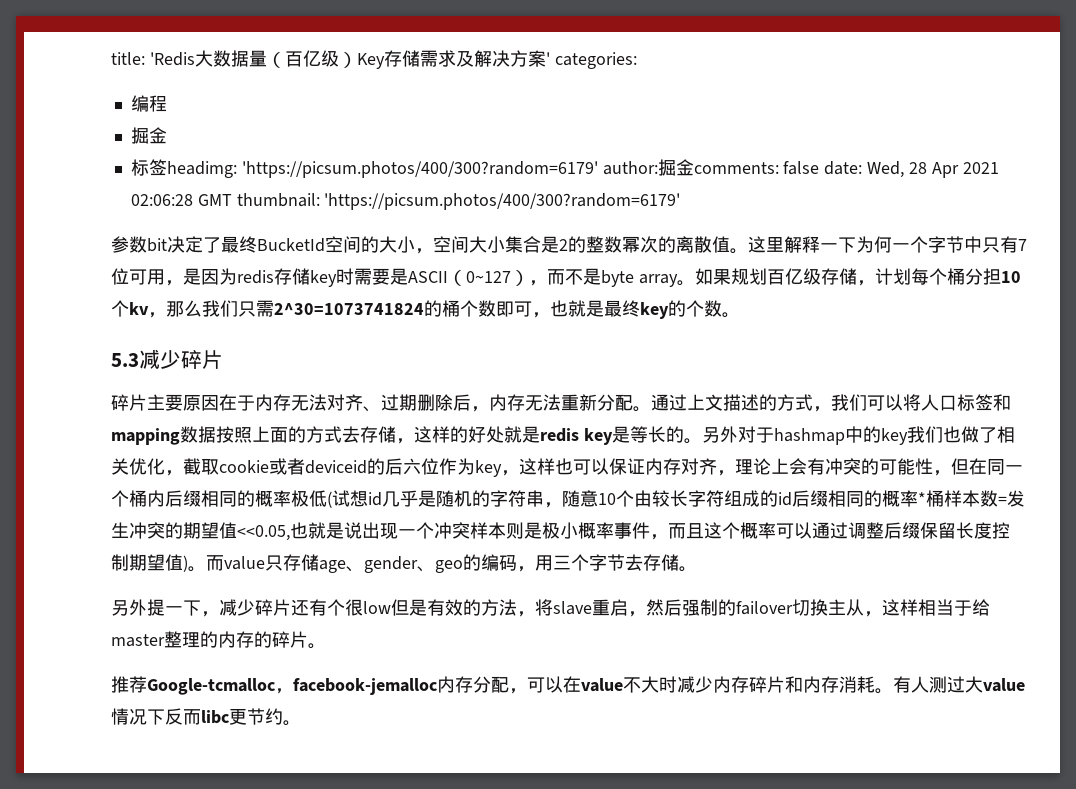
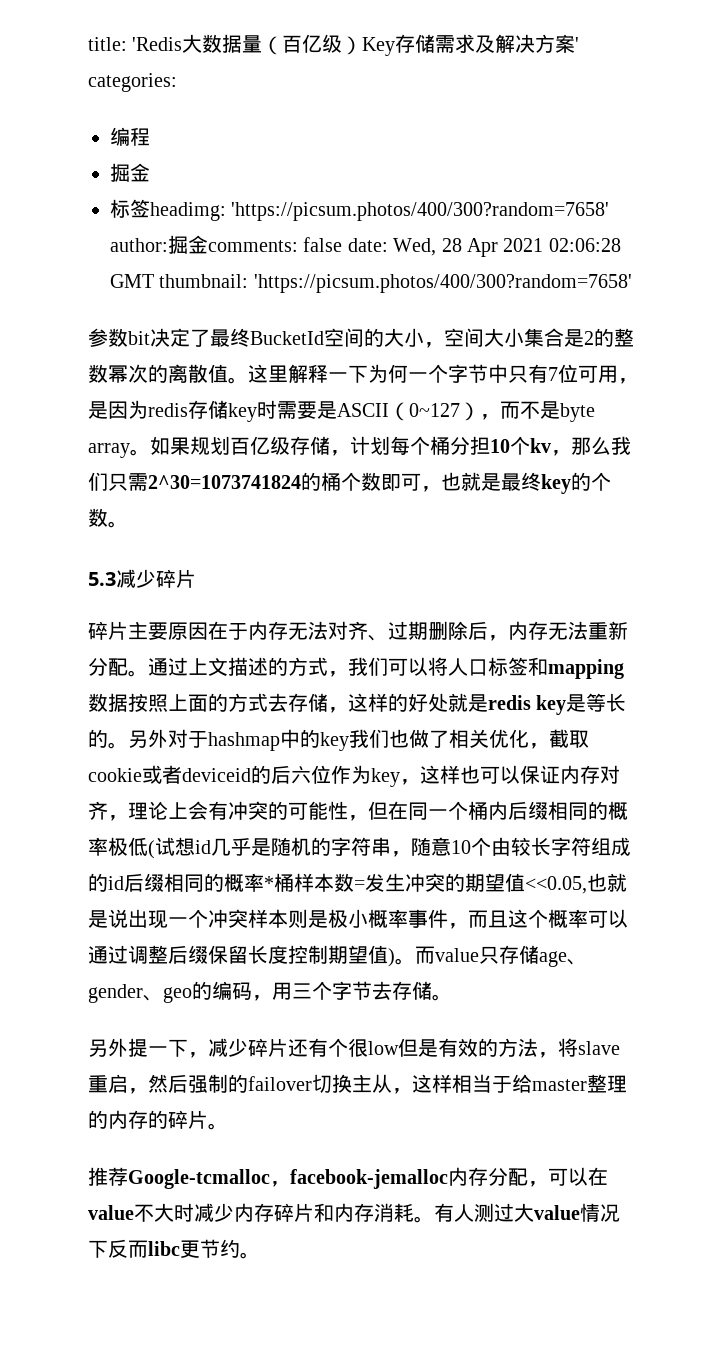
[241,161,598,178] 'https://picsum.photos/400/300?random=6179' -> [231,202,610,221] 'https://picsum.photos/400/300?random=7658'
[324,193,681,210] 'https://picsum.photos/400/300?random=6179' -> [253,274,632,293] 'https://picsum.photos/400/300?random=7658'

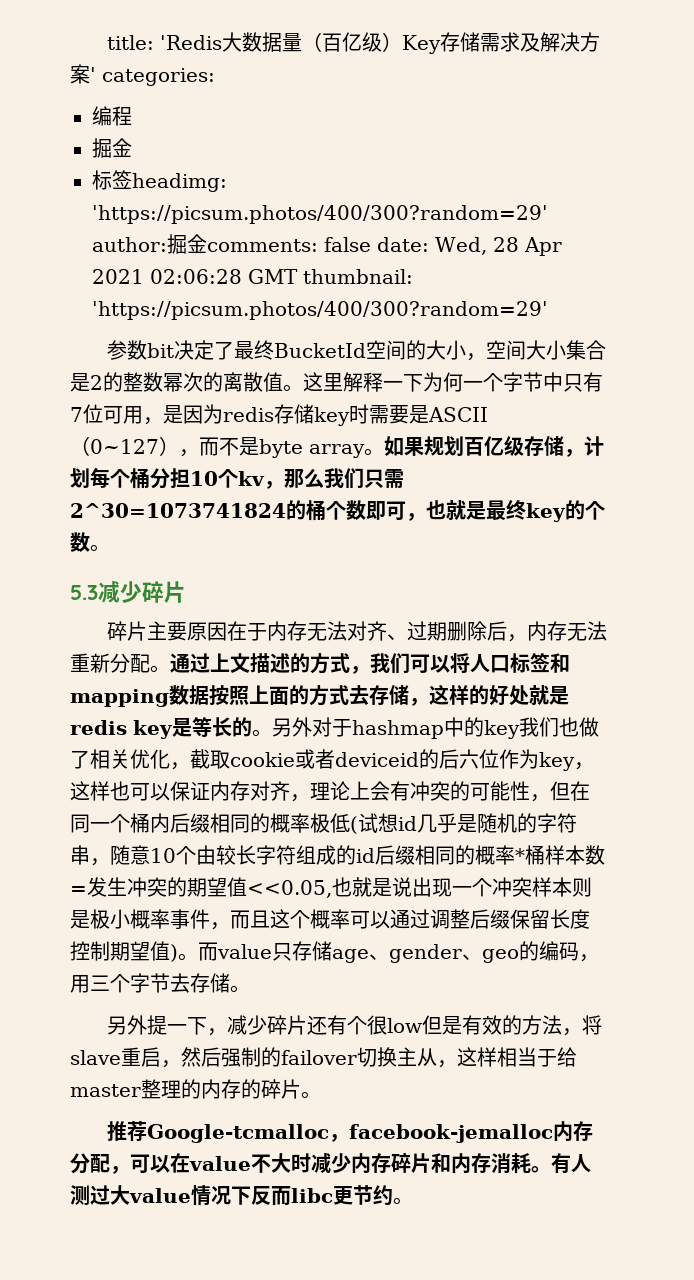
[231,202,610,221] 'https://picsum.photos/400/300?random=7658' -> [92,205,548,224] 'https://picsum.photos/400/300?random=29'
[253,274,632,293] 'https://picsum.photos/400/300?random=7658' -> [92,301,548,320] 'https://picsum.photos/400/300?random=29'

